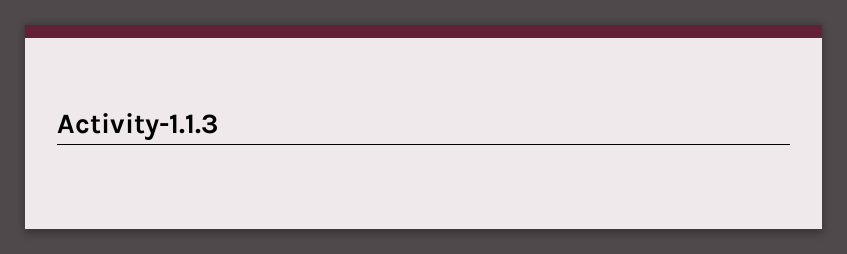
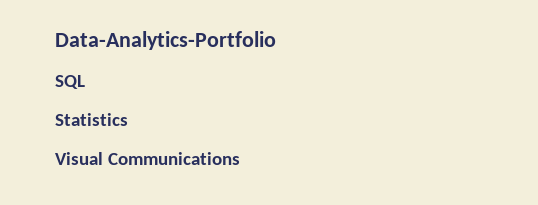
[57,113,218,141] Activity-1.1.3 -> [55,31,276,50] [55,75,85,89] [55,113,128,126] [55,152,241,165] Data-Analytics-Portfolio // SQL // Statistics // Visual Communications

